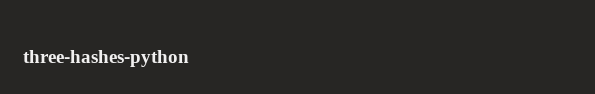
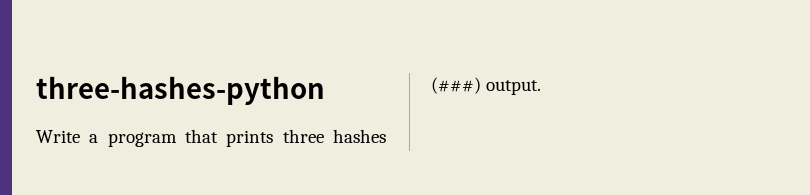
(189, 58) none -> [36,129,386,147] [431,77,542,95] // Write a program that prints three hashes (###) output.

